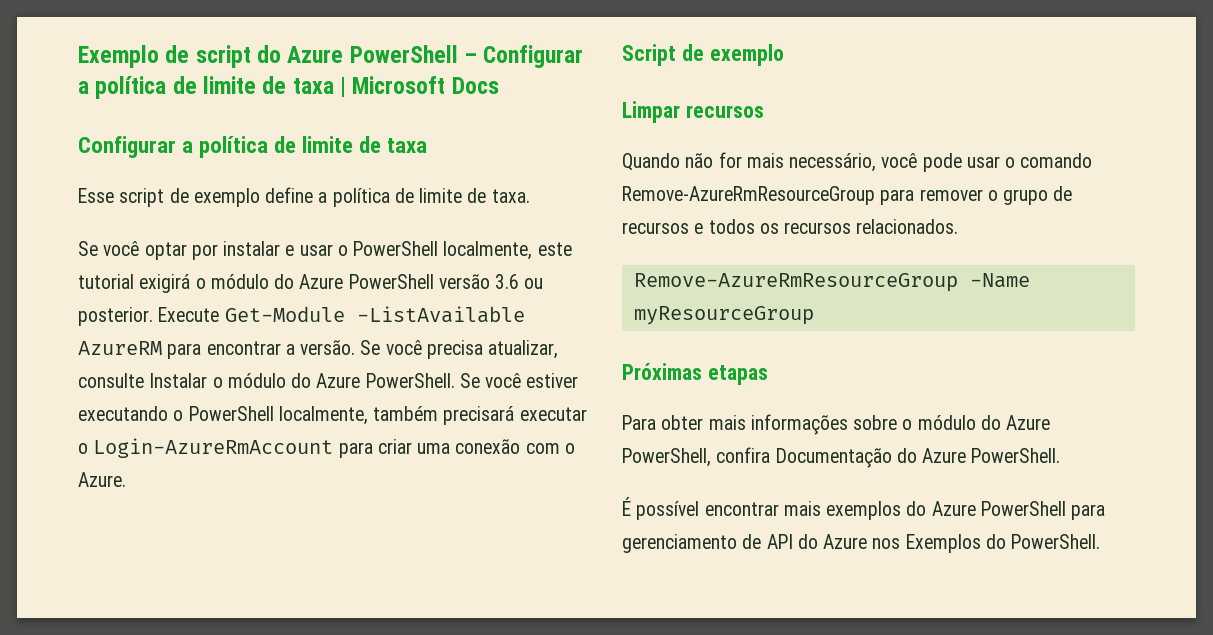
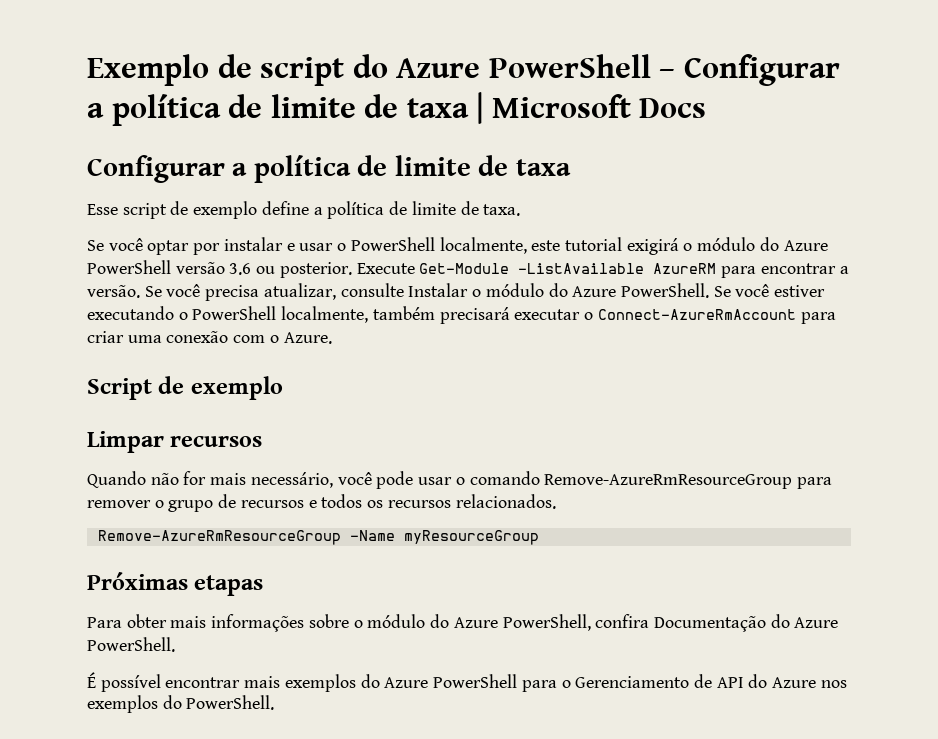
[93,438,334,458] Login-AzureRmAccount -> [597,309,796,320] Connect-AzureRmAccount
[622,534,737,553] gerenciamento -> [561,676,690,688] o Gerenciamento
[905,534,981,553] Exemplos -> [87,695,158,713] exemplos

